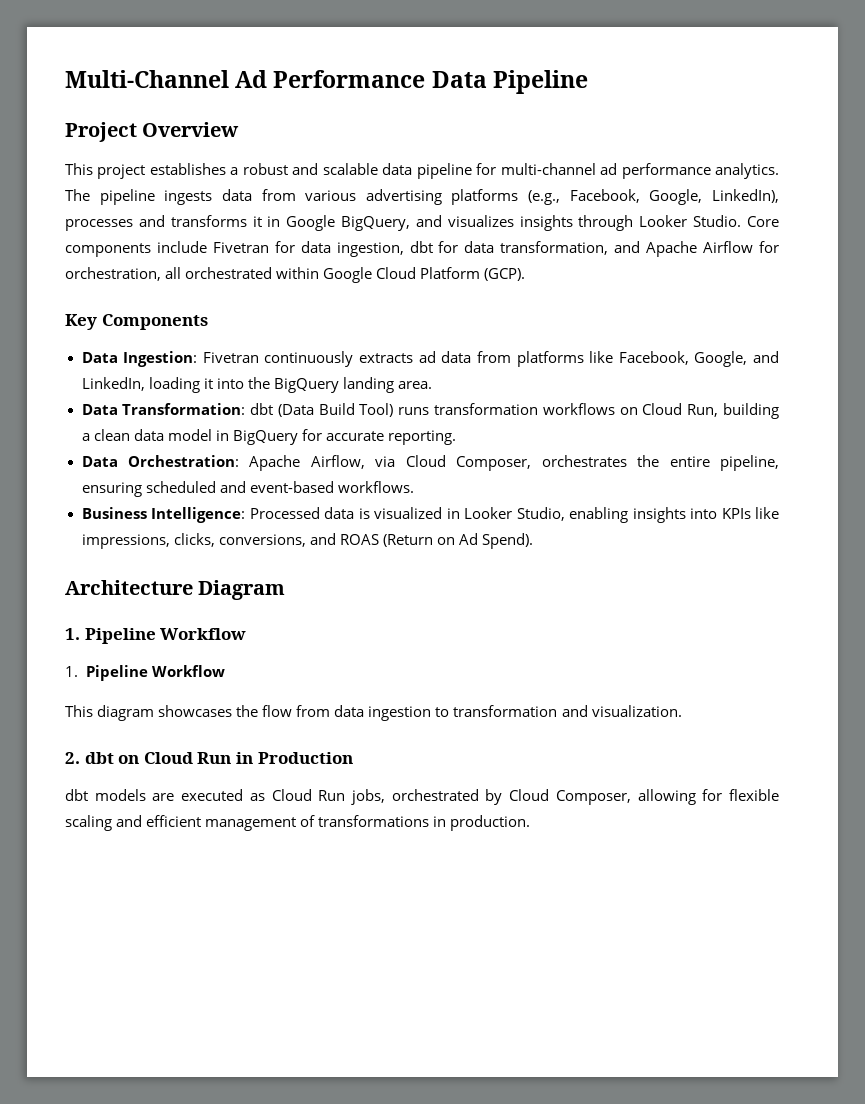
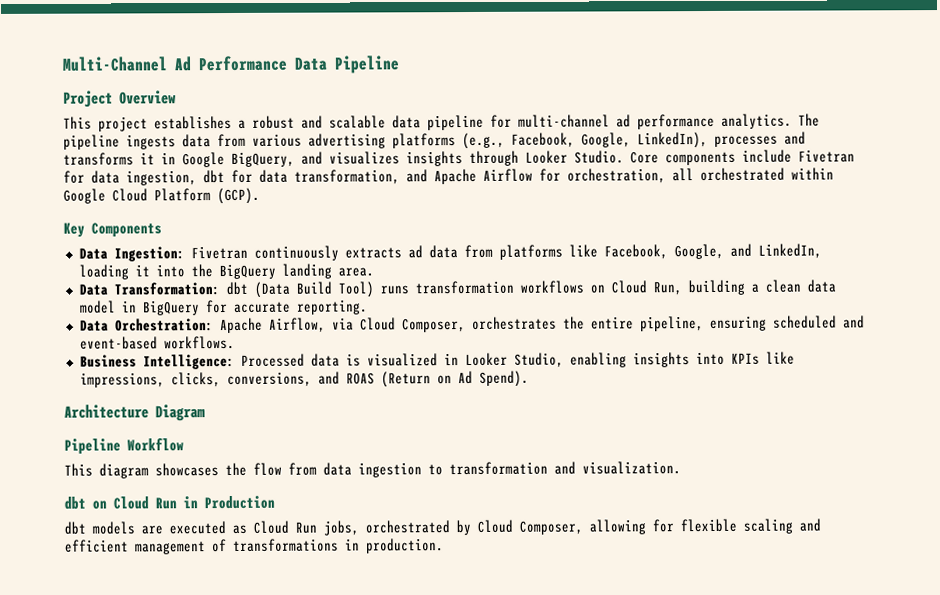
[65,628,247,644] [65,666,78,677] 1. Pipeline Workflow // 1. -> (206, 413) none
[65,752,80,764] 2. -> (681, 468) none

